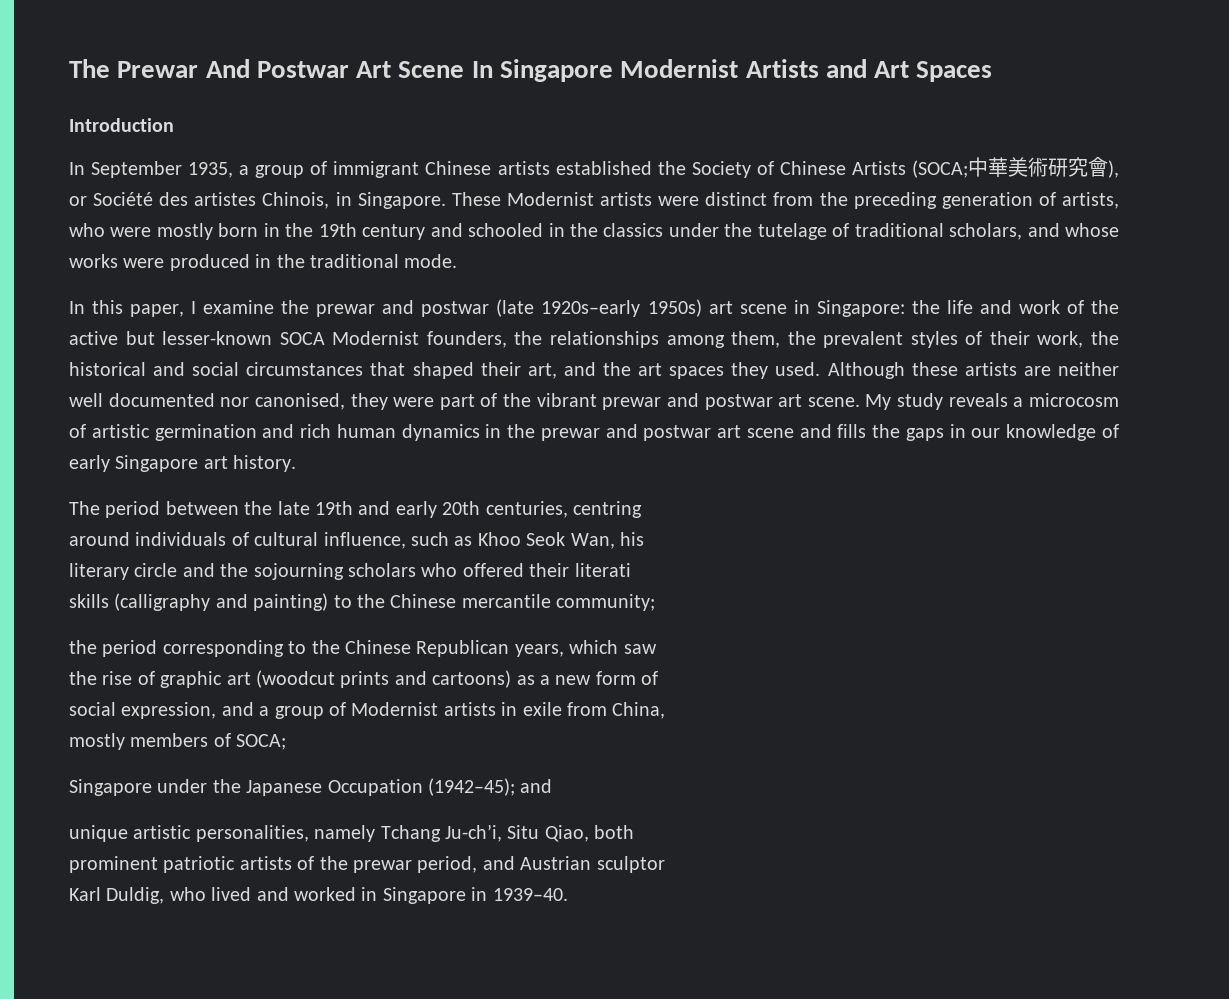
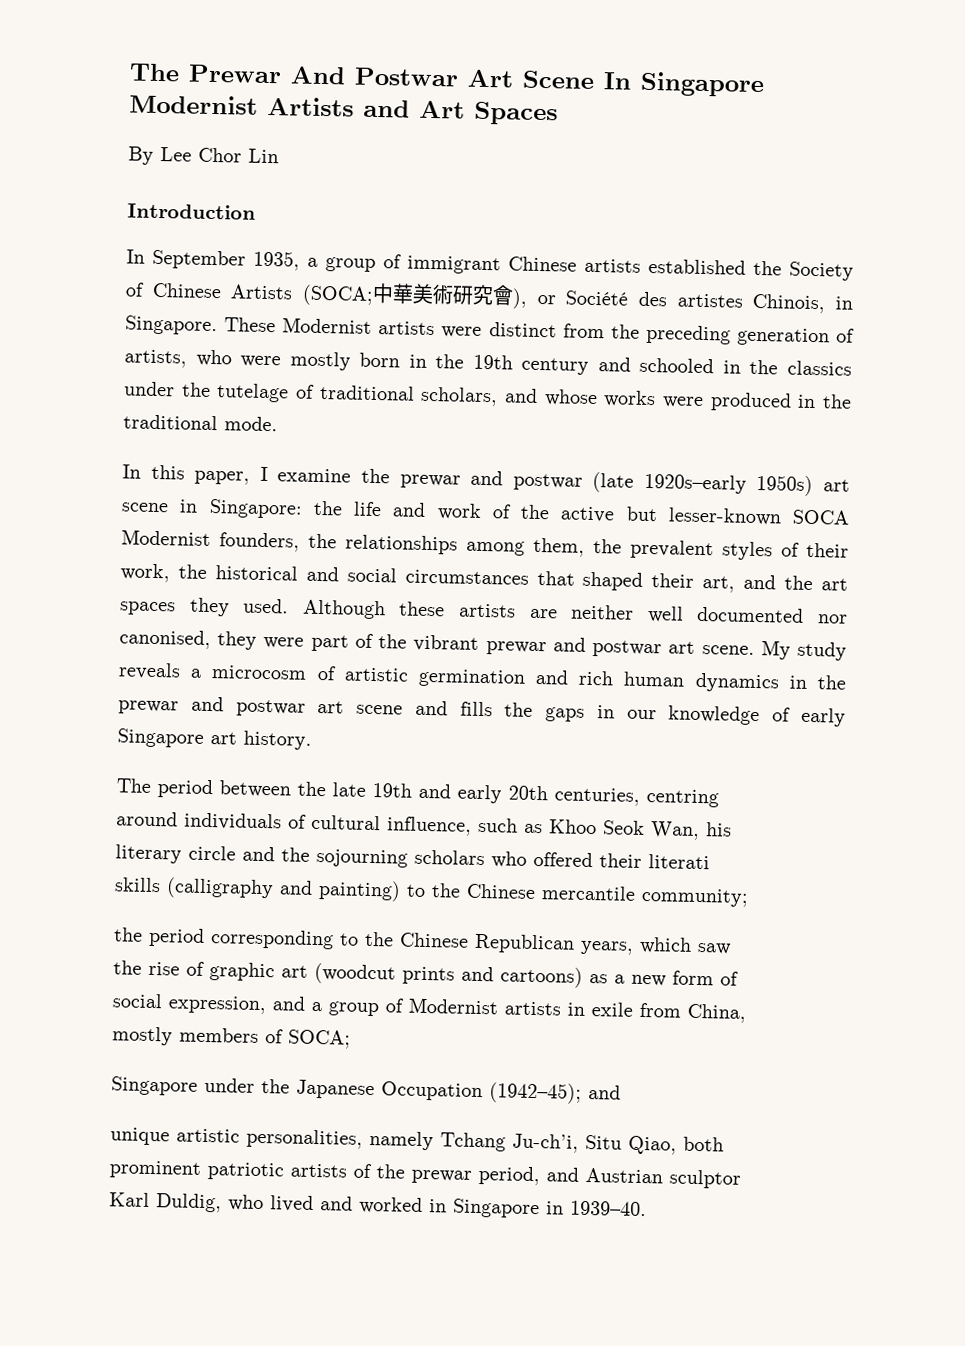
(993, 71) none -> [128,146,279,165] // By Lee Chor Lin

